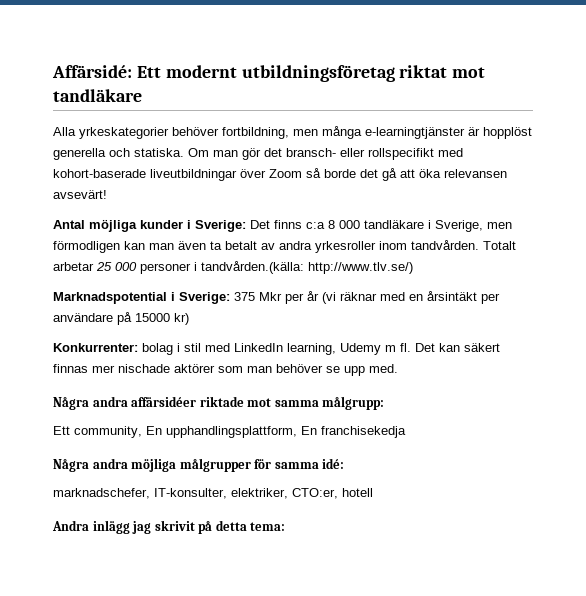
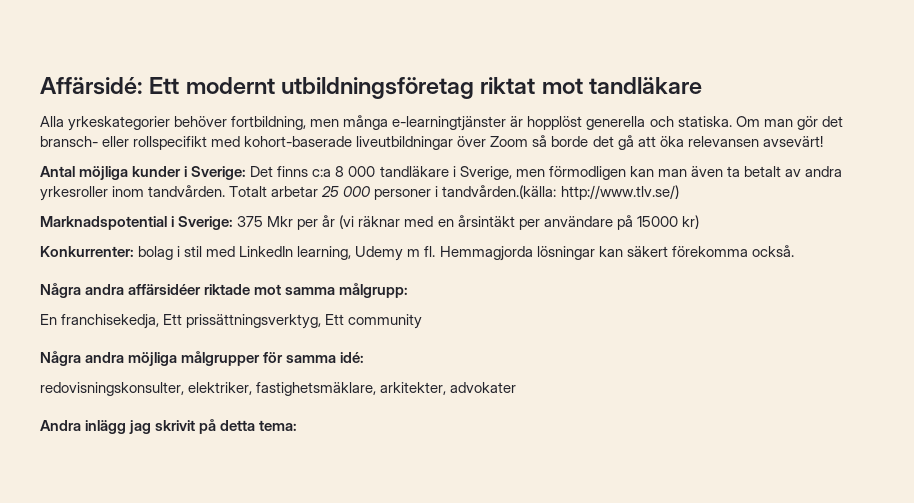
[415,343,500,352] [53,364,398,376] Det kan säkert finnas mer nischade aktörer som man behöver se upp med. -> [439,245,794,261] Hemmagjorda lösningar kan säkert förekomma också.
[53,426,406,438] Ett community, En upphandlingsplattform, En franchisekedja -> [40,314,423,329] En franchisekedja, Ett prissättningsverktyg, Ett community
[53,488,373,499] marknadschefer, IT-konsulter, elektriker, CTO:er, hotell -> [40,382,517,396] redovisningskonsulter, elektriker, fastighetsmäklare, arkitekter, advokater

